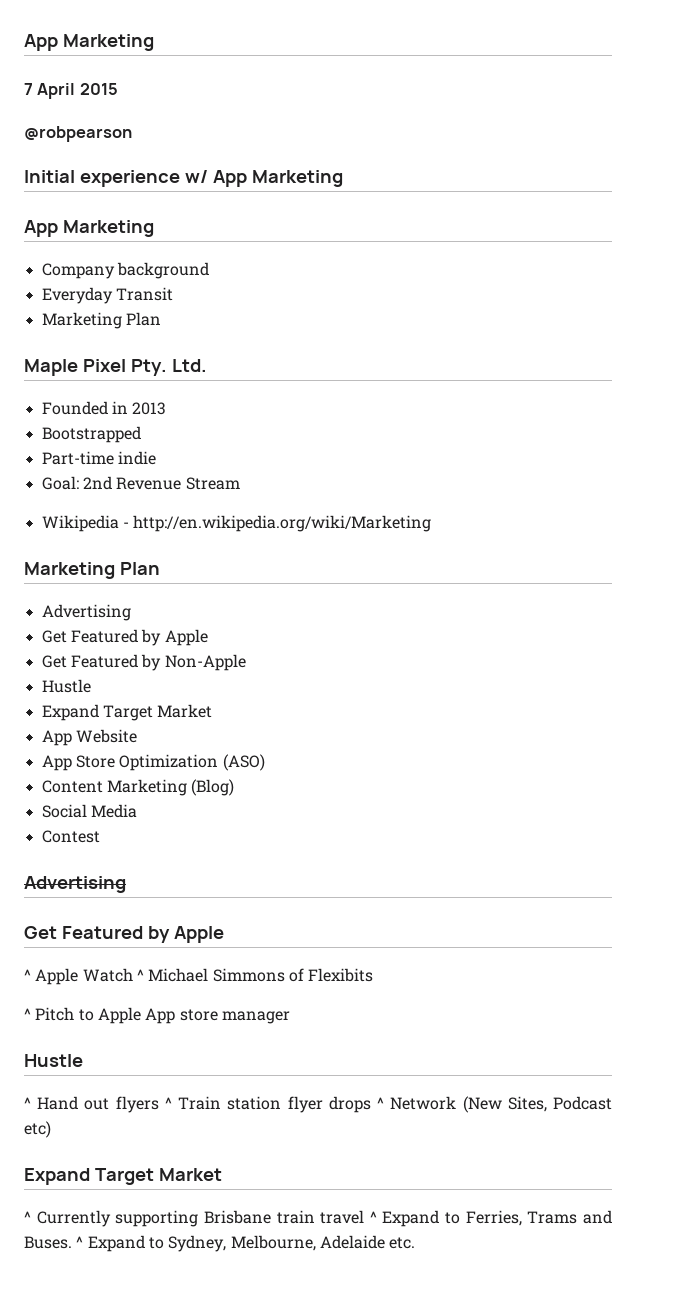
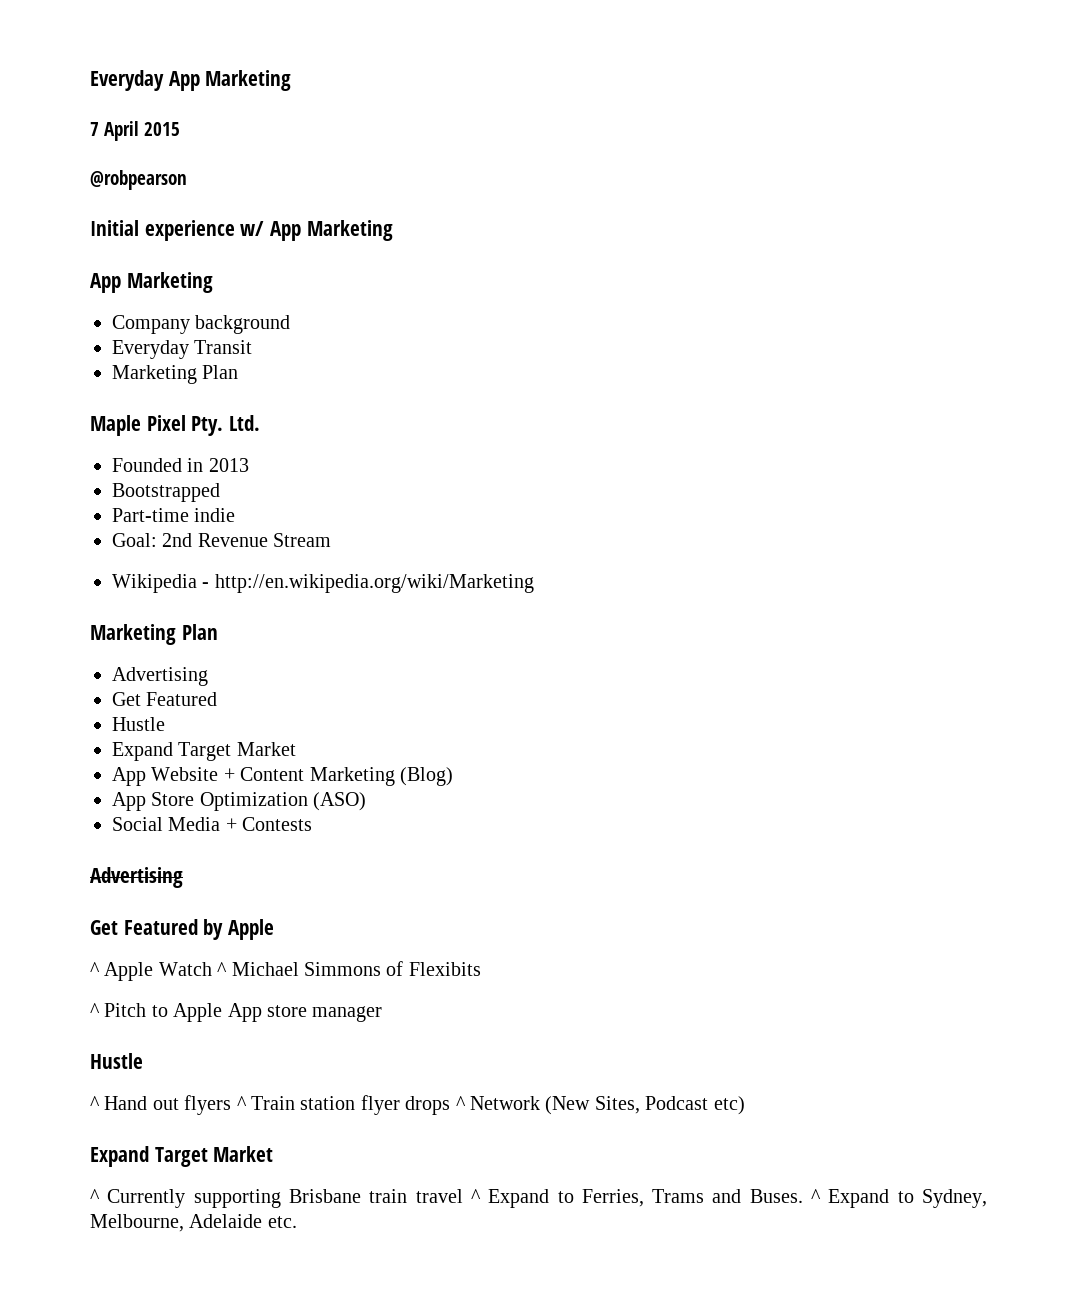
(24, 42) none -> [90,70,164,91] Everyday
[141,629,208,646] [41,654,246,671] by Apple // Get Featured by Non-Apple -> (218, 699) none
(137, 736) none -> [223,767,453,786] + Content Marketing (Blog)
[41,779,235,796] // Content Marketing (Blog) -> (367, 801) none
[41,830,100,843] // Contest -> [225,817,313,831] + Contests

